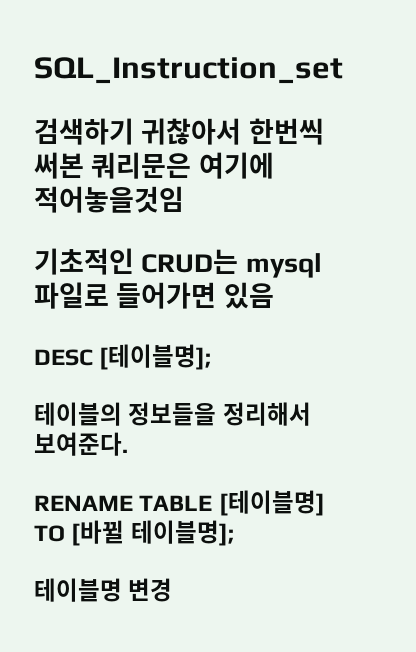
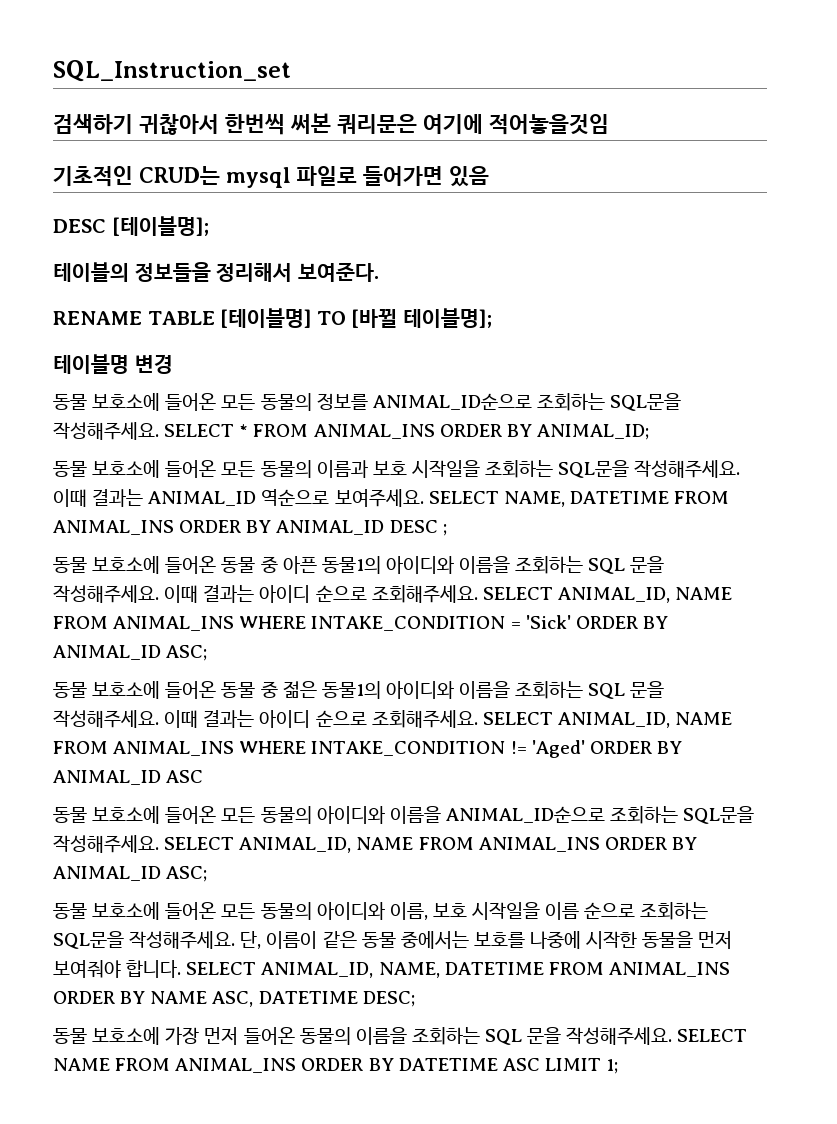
(173, 590) none -> [53,393,682,411] [53,422,649,440] [53,460,741,478] [53,489,730,507] [53,520,447,536] [53,556,665,574] [53,585,733,603] [53,615,668,631] [53,645,208,661] [53,681,665,699] [53,710,733,728] [53,740,682,758] [53,770,204,785] [53,806,755,824] [53,835,697,853] [53,866,208,882] [53,902,709,920] [53,931,733,949] [53,960,730,978] [53,991,415,1007] [53,1027,748,1045] [53,1058,619,1074] // 동물 보호소에 들어온 모든 동물의 정보를 ANIMAL_ID순으로 조회하는 SQL문을 작성해주세요. SELECT * FROM ANIMAL_INS ORDER BY ANIMAL_ID; // 동물 보호소에 들어온 모든 동물의 이름과 보호 시작일을 조회하는 SQL문을 작성해주세요. 이때 결과는 ANIMAL_ID 역순으로 보여주세요. SELECT NAME, DATETIME FROM ANIMAL_INS ORDER BY ANIMAL_ID DESC ; // 동물 보호소에 들어온 동물 중 아픈 동물1의 아이디와 이름을 조회하는 SQL 문을 작성해주세요. 이때 결과는 아이디 순으로 조회해주세요. SELECT ANIMAL_ID, NAME FROM ANIMAL_INS WHERE INTAKE_CONDITION = 'Sick' ORDER BY ANIMAL_ID ASC; // 동물 보호소에 들어온 동물 중 젊은 동물1의 아이디와 이름을 조회하는 SQL 문을 작성해주세요. 이때 결과는 아이디 순으로 조회해주세요. SELECT ANIMAL_ID, NAME FROM ANIMAL_INS WHERE INTAKE_CONDITION != 'Aged' ORDER BY ANIMAL_ID ASC // 동물 보호소에 들어온 모든 동물의 아이디와 이름을 ANIMAL_ID순으로 조회하는 SQL문을 작성해주세요. SELECT ANIMAL_ID, NAME FROM ANIMAL_INS ORDER BY ANIMAL_ID ASC; // 동물 보호소에 들어온 모든 동물의 아이디와 이름, 보호 시작일을 이름 순으로 조회하는 SQL문을 작성해주세요. 단, 이름이 같은 동물 중에서는 보호를 나중에 시작한 동물을 먼저 보여줘야 합니다. SELECT ANIMAL_ID, NAME, DATETIME FROM ANIMAL_INS ORDER BY NAME ASC, DATETIME DESC; // 동물 보호소에 가장 먼저 들어온 동물의 이름을 조회하는 SQL 문을 작성해주세요. SELECT NAME FROM ANIMAL_INS ORDER BY DATETIME ASC LIMIT 1;

